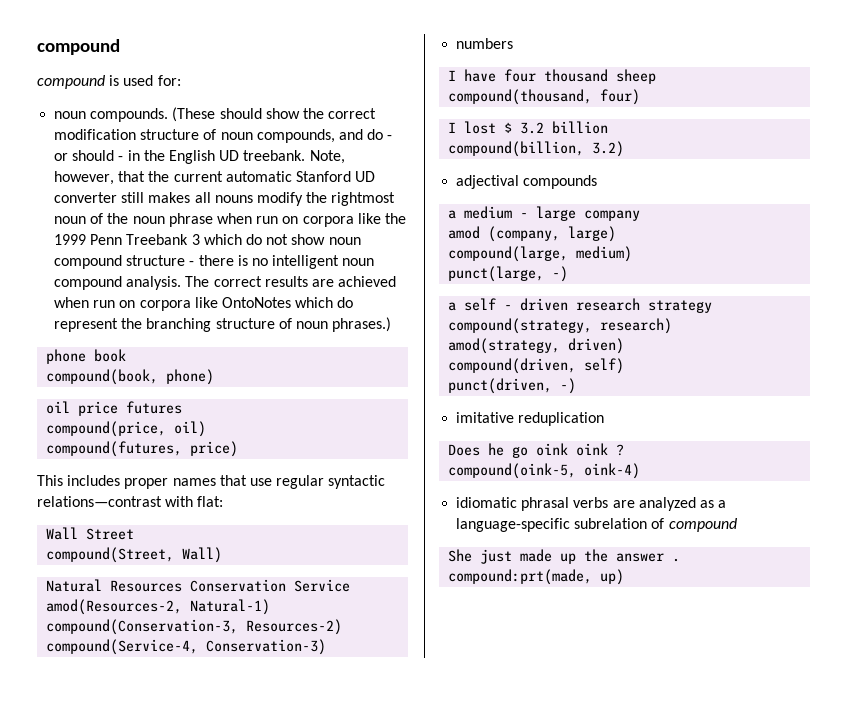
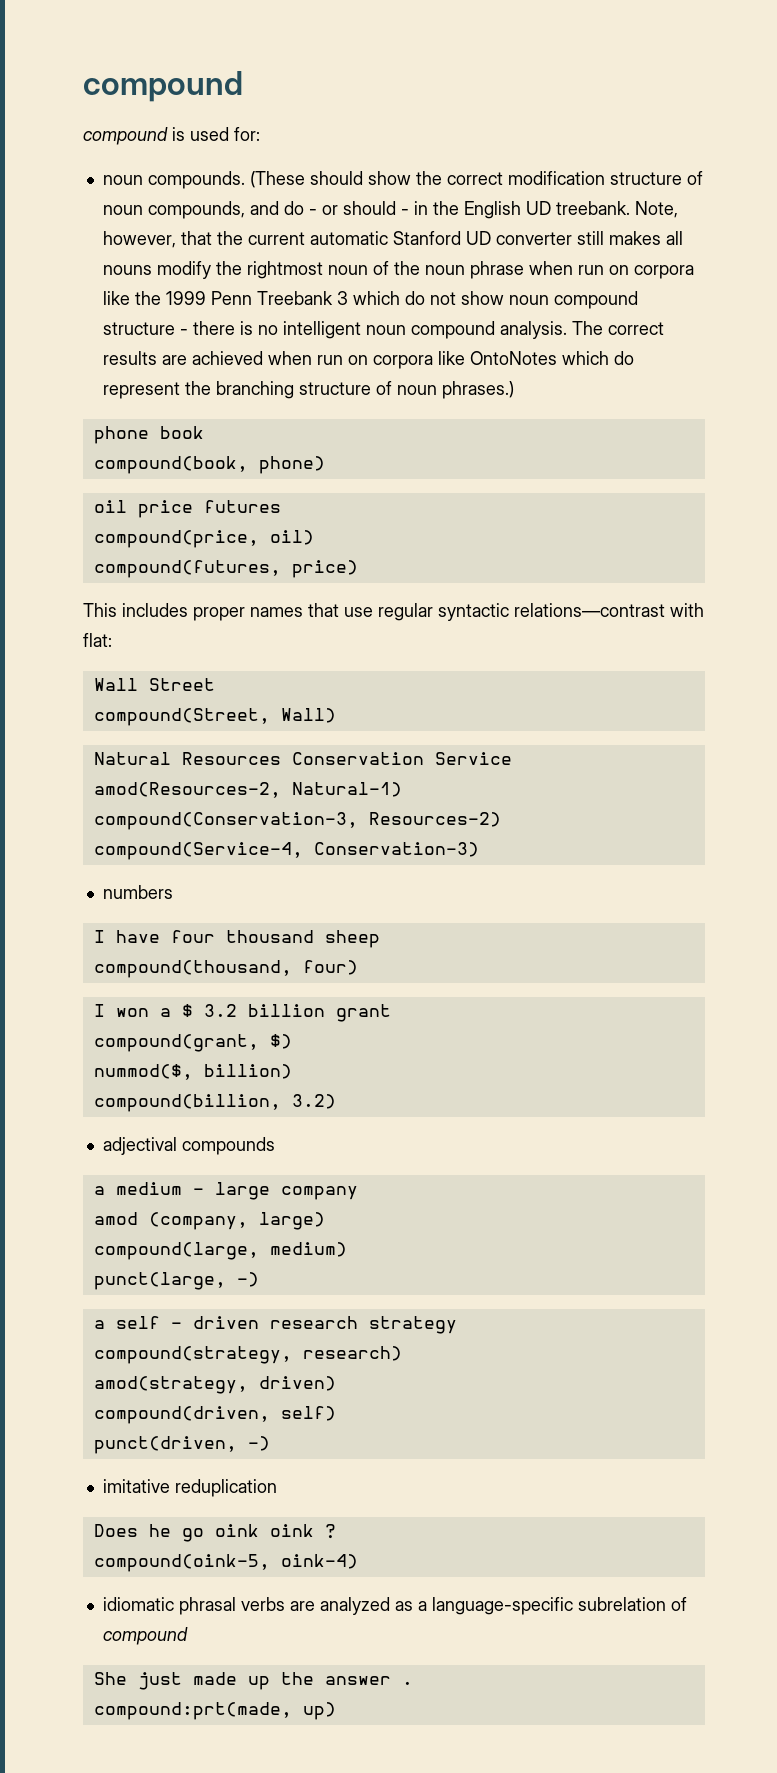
[464,121,497,134] lost -> [115,1008,171,1017] won a
(609, 127) none -> [335,1004,391,1022] [93,1034,292,1052] [93,1064,292,1080] grant // compound(grant, $) // nummod($, billion)

